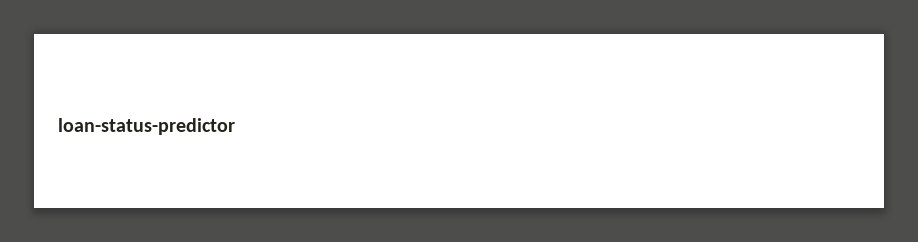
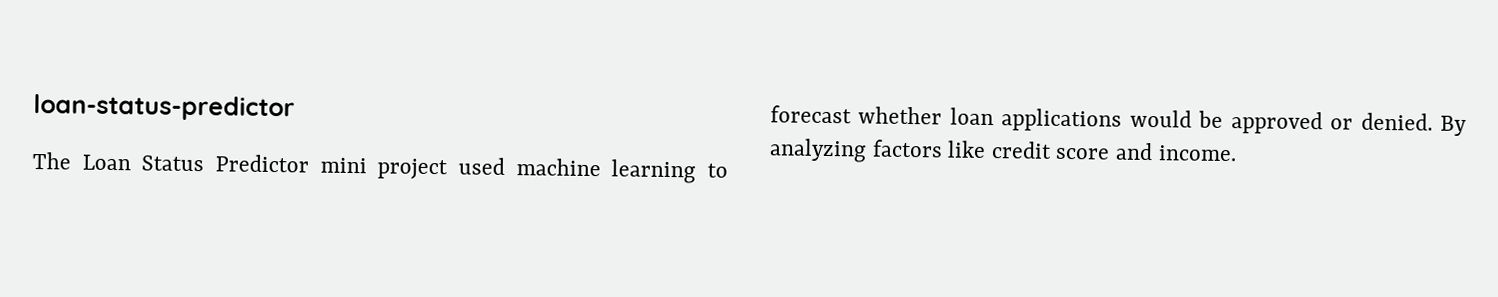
(235, 126) none -> [32,152,728,184] [770,105,1467,137] [769,138,1237,163] // The Loan Status Predictor mini project used machine learning to forecast whether loan applications would be approved or denied. By analyzing factors like credit score and income.

